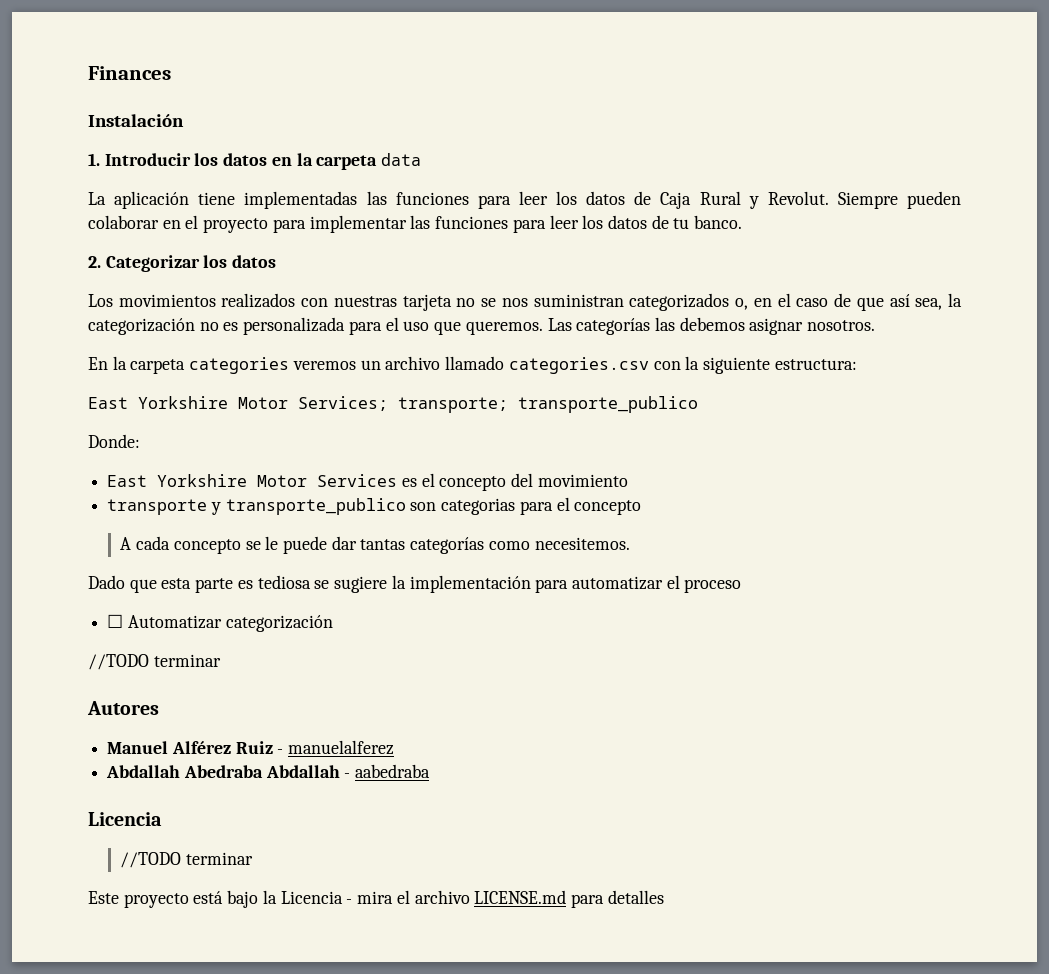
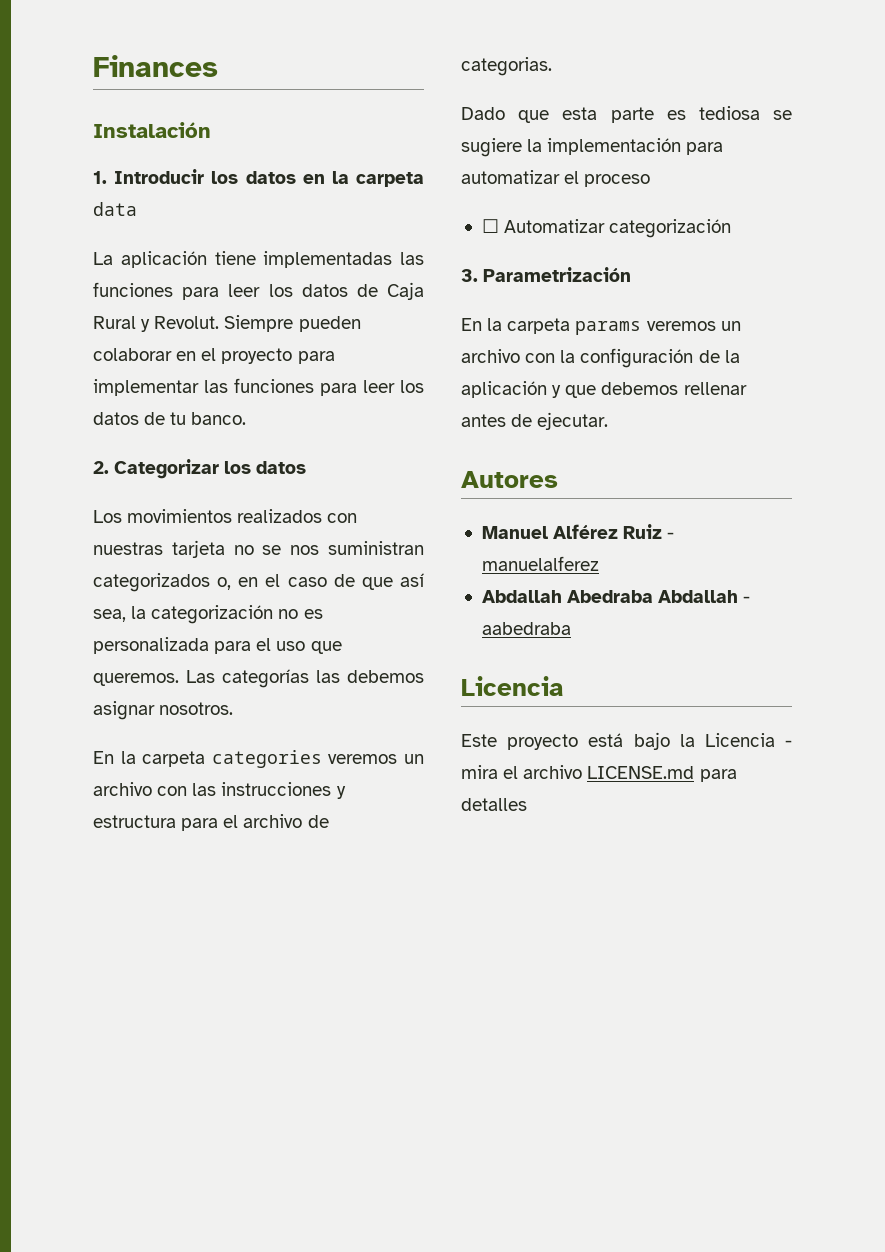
[445,356,857,374] [88,396,698,413] [88,434,140,448] [107,473,628,491] [107,497,642,515] [120,536,630,554] llamado categories.csv con la siguiente estructura: // East Yorkshire Motor Services; transporte; transporte_publico // Donde: // East Yorkshire Motor Services es el concepto del movimiento // transporte y transporte_publico son categorias para el concepto // A cada concepto se le puede dar tantas categorías como necesitemos. -> [157,782,346,799] [93,814,329,831] [461,57,552,76] con las instrucciones y estructura para el archivo de categorias.
[88,654,221,670] //TODO terminar -> [461,267,632,282] [461,318,741,335] [461,348,740,368] [461,381,747,398] [461,412,609,430] 3. Parametrización // En la carpeta params veremos un archivo con la configuración de la aplicación y que debemos rellenar antes de ejecutar.
[120,852,254,868] // //TODO terminar -> (563, 686) none

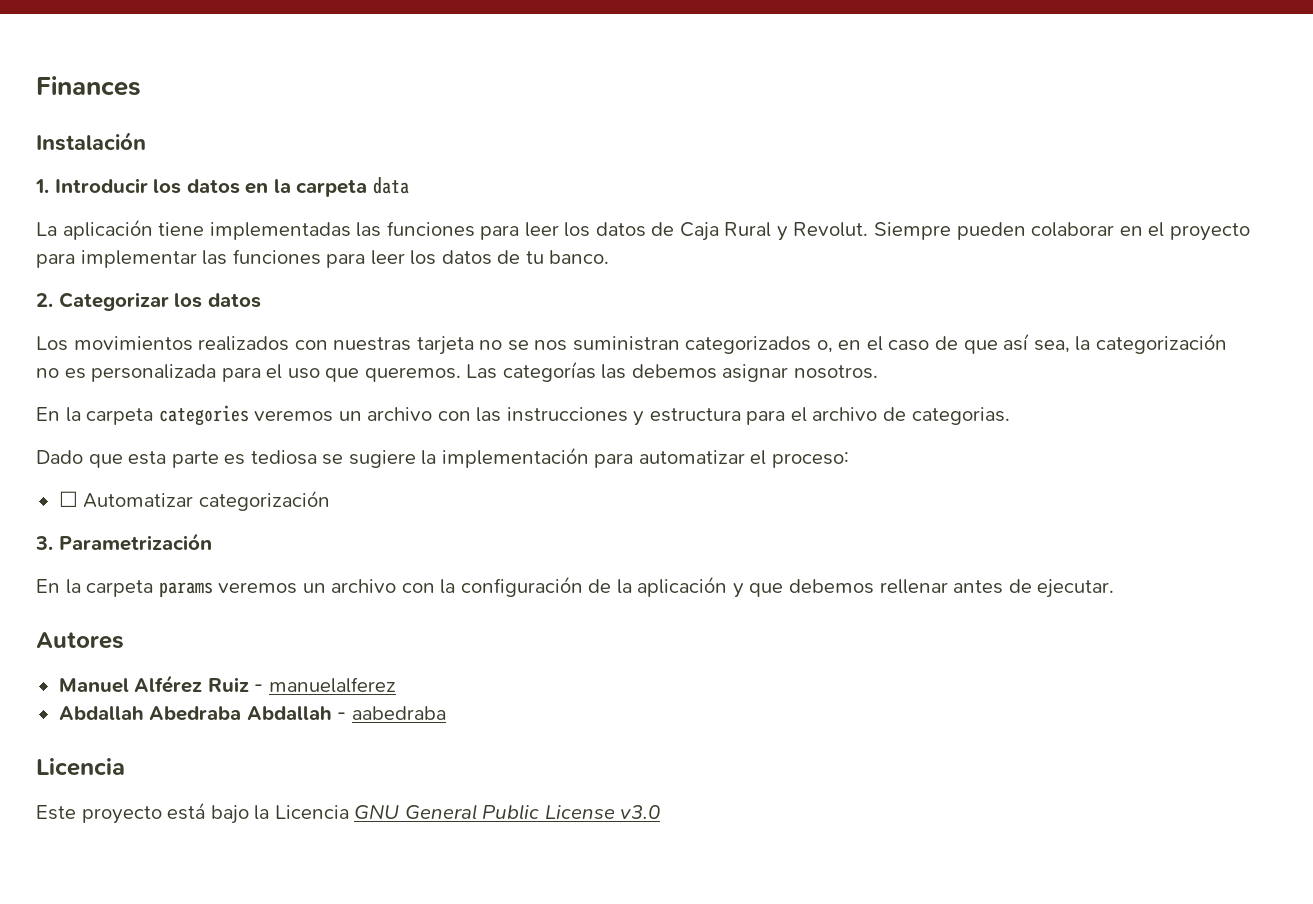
[584,174,651,187] proceso -> [771,452,849,468] proceso:
[785,740,792,747] [461,765,737,782] [461,798,527,811] - mira el archivo LICENSE.md para detalles -> [354,804,661,820] GNU General Public License v3.0

